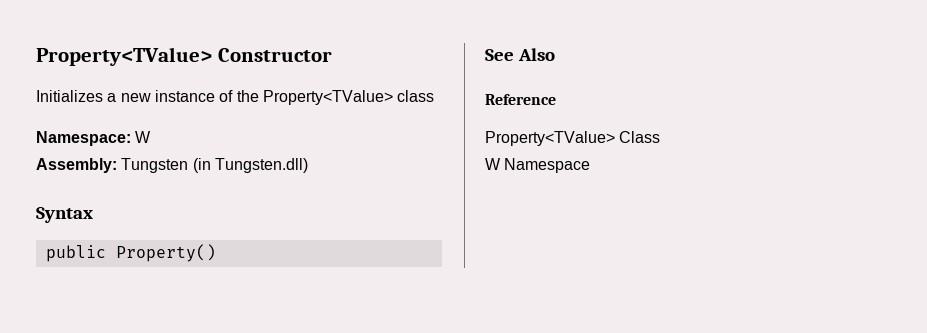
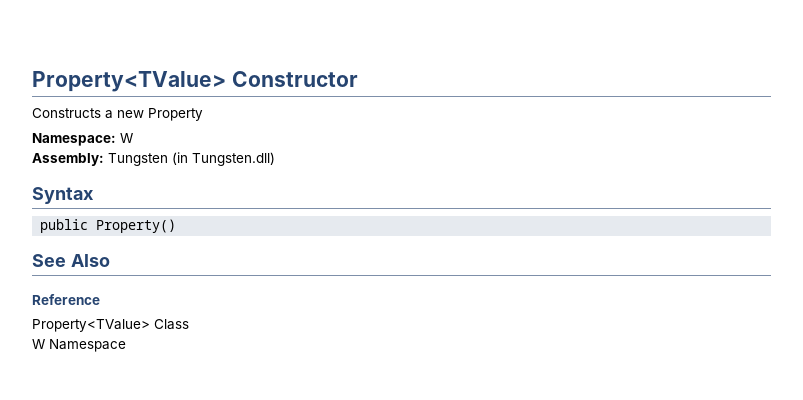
[36,90,103,102] Initializes -> [32,108,101,118] Constructs
[154,90,435,105] instance of the Property<TValue> class -> [148,108,203,121] Property

